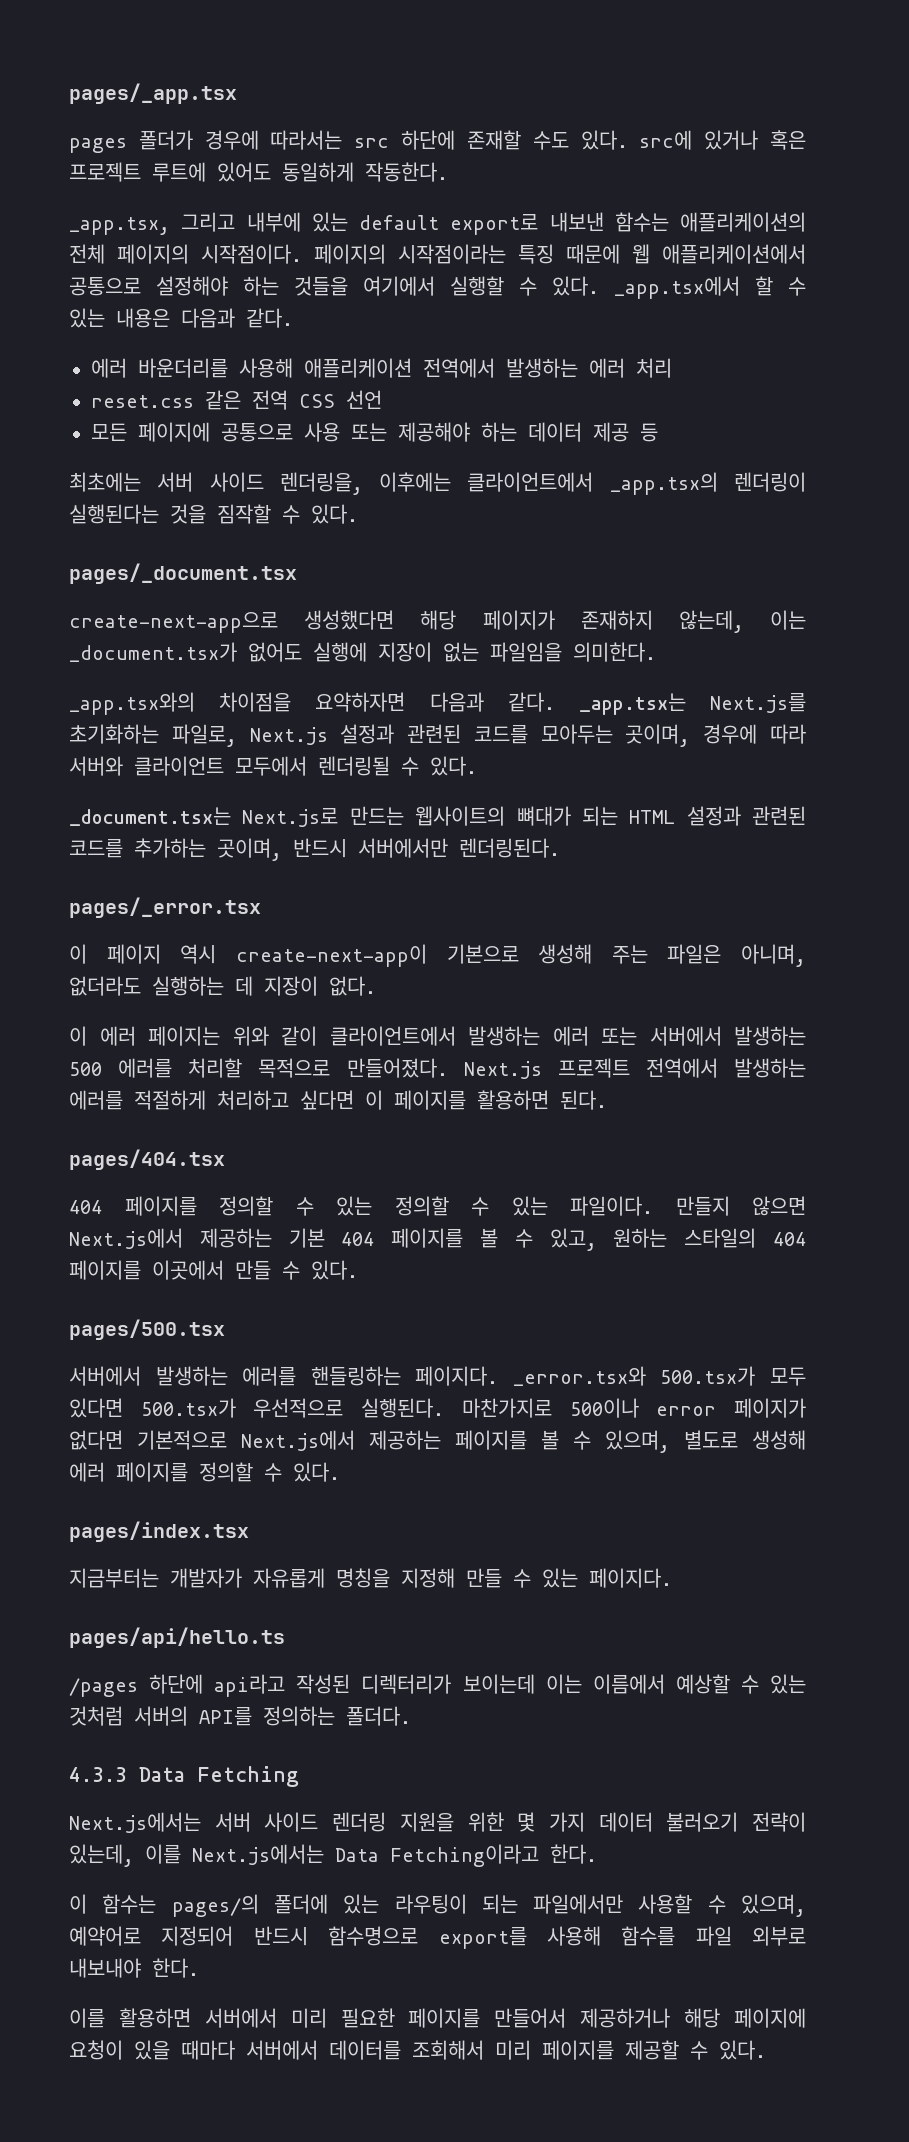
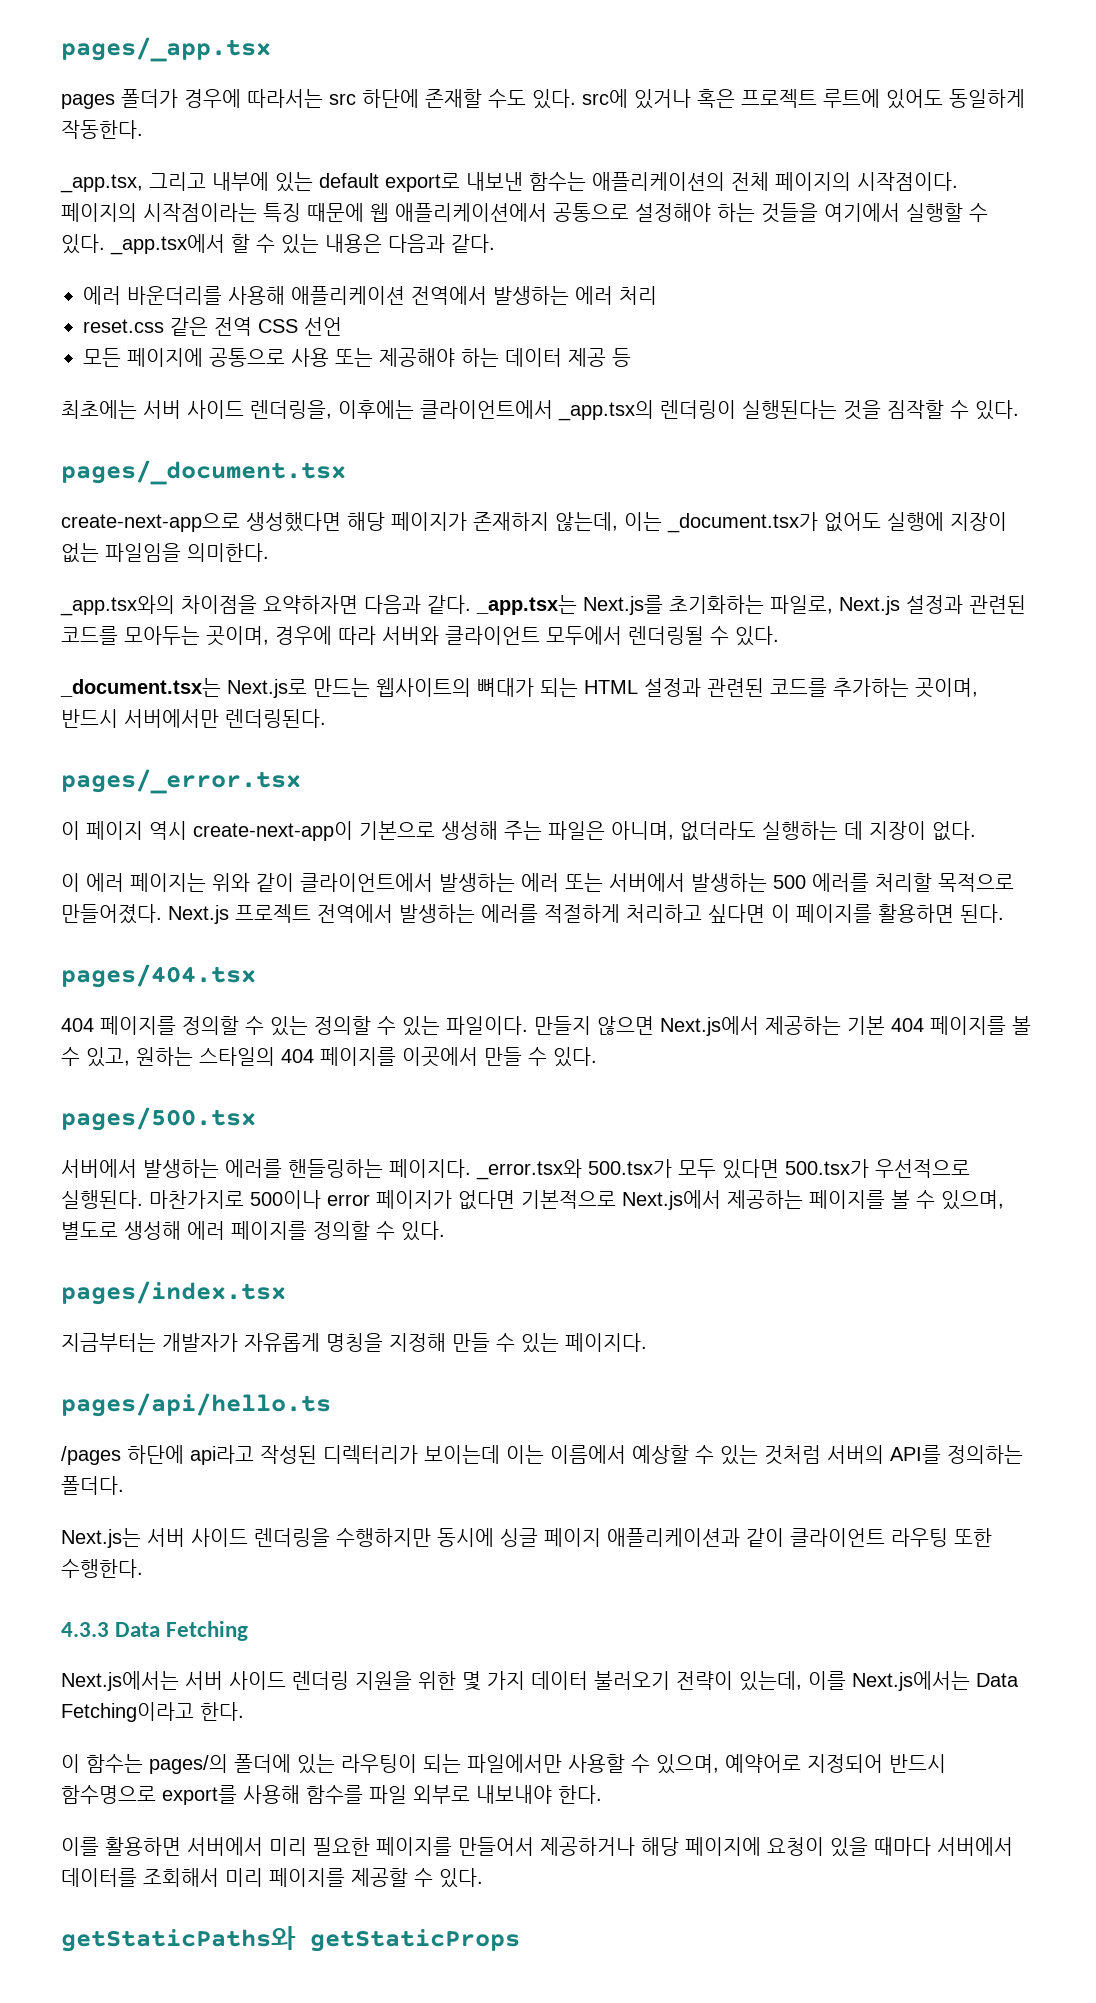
(411, 1716) none -> [61,1528,992,1548] [61,1559,143,1578] // Next.js는 서버 사이드 렌더링을 수행하지만 동시에 싱글 페이지 애플리케이션과 같이 클라이언트 라우팅 또한 수행한다.
(766, 2050) none -> [61,1926,520,1952] // getStaticPaths와 getStaticProps

